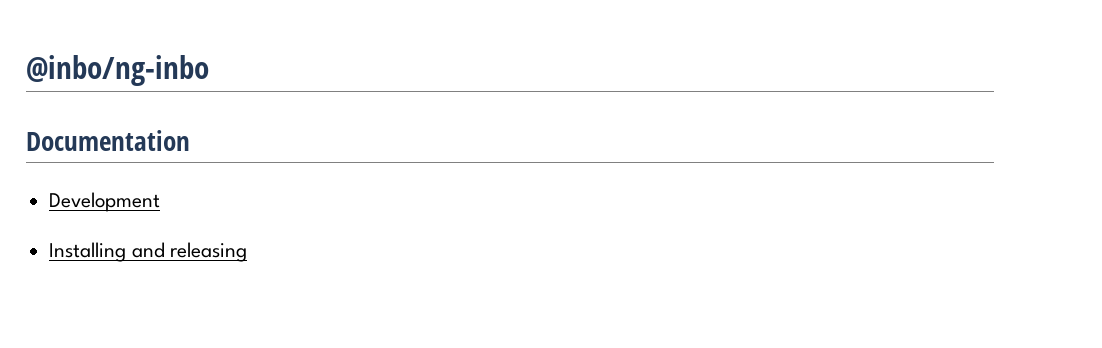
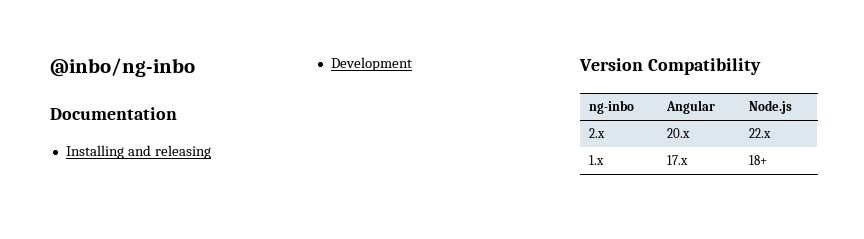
[49,192,161,212] // Development -> (177, 113) none
(248, 252) none -> [330,57,412,71] [579,58,761,75] [588,100,634,114] [665,100,715,114] [748,100,792,114] [588,128,605,138] [666,128,690,138] [748,128,771,138] [588,155,604,165] [666,155,688,165] [748,155,767,165] // Development // Version Compatibility // ng-inbo | Angular | Node.js // 2.x | 20.x | 22.x // 1.x | 17.x | 18+

